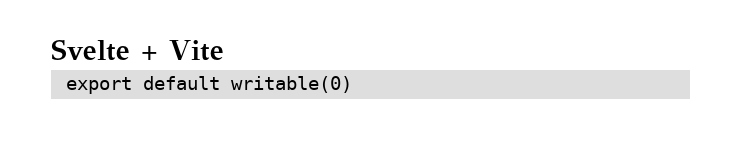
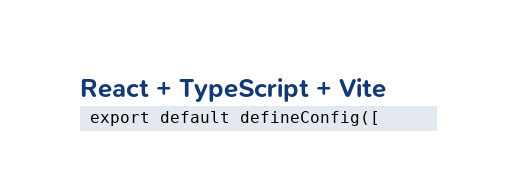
[51,39,130,61] Svelte -> [80,78,310,102] React + TypeScript
[230,76,352,93] writable(0) -> [239,111,380,126] defineConfig([

